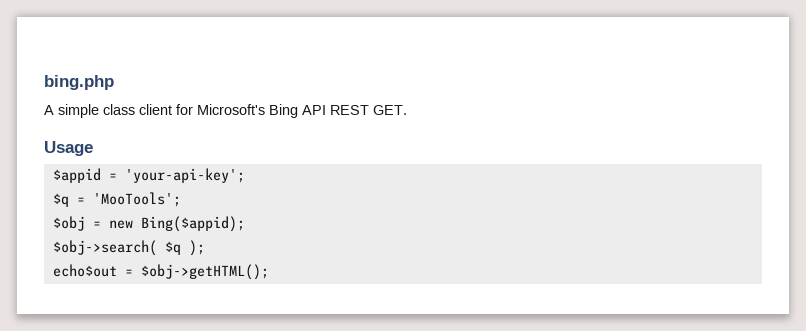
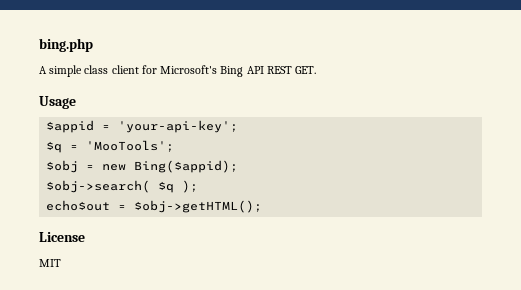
(269, 272) none -> [39,232,85,242] [39,259,61,267] // License // MIT

